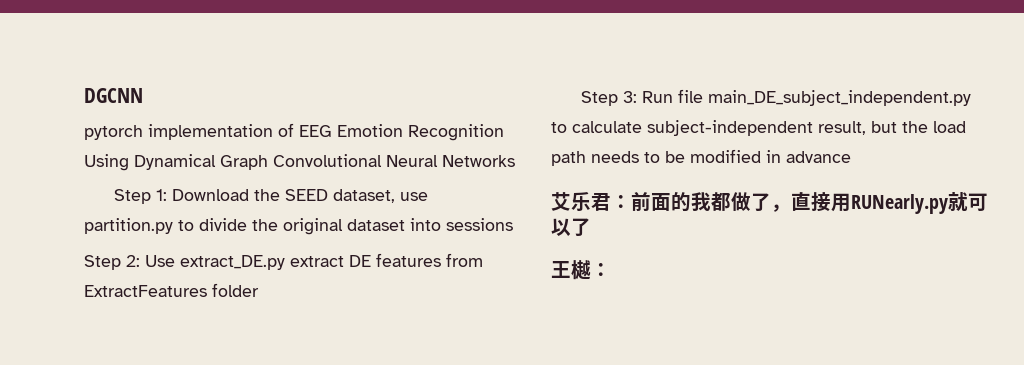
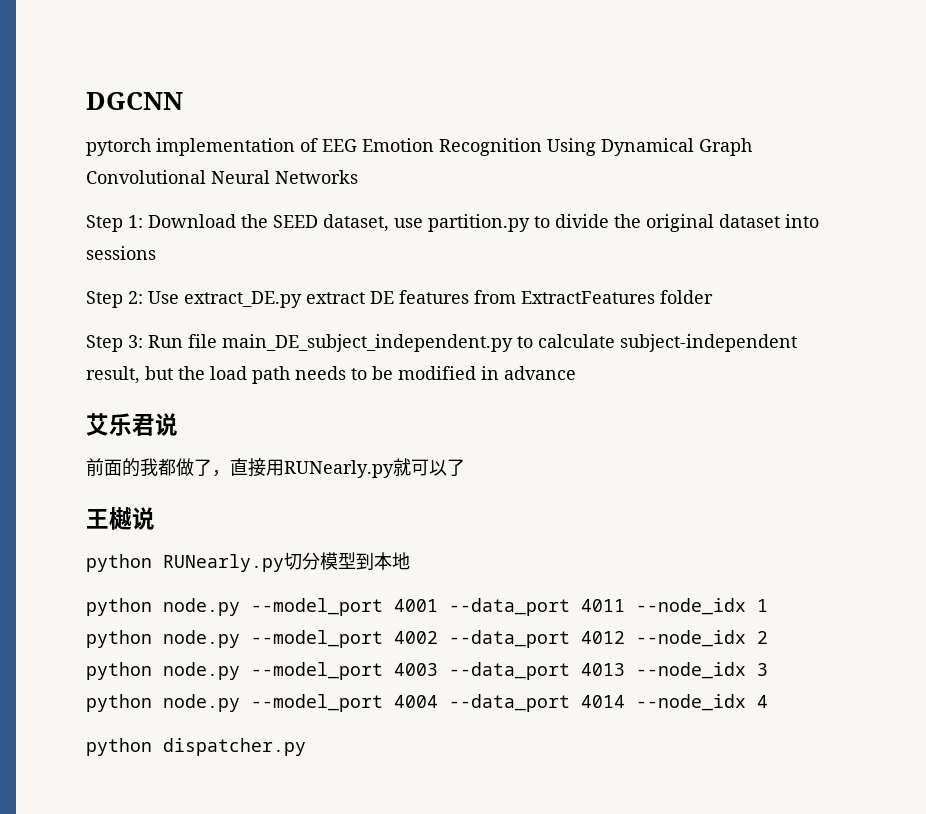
[611,195,631,209] ： -> [155,413,178,436] 说 //
[591,263,611,277] ： -> [132,507,155,530] [86,552,410,572] [86,598,768,616] [86,630,768,648] [86,662,768,680] [86,694,768,712] [86,738,306,756] 说 // python RUNearly.py切分模型到本地 // python node.py --model_port 4001 --data_port 4011 --node_idx 1 python node.py --model_port 4002 --data_port 4012 --node_idx 2 python node.py --model_port 4003 --data_port 4013 --node_idx 3 python node.py --model_port 4004 --data_port 4014 --node_idx 4 // python dispatcher.py

